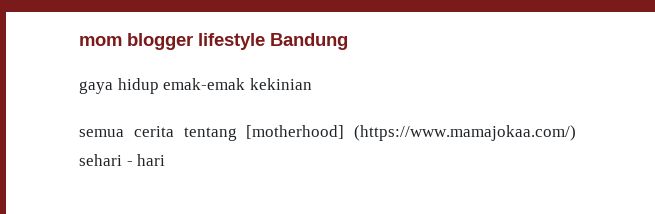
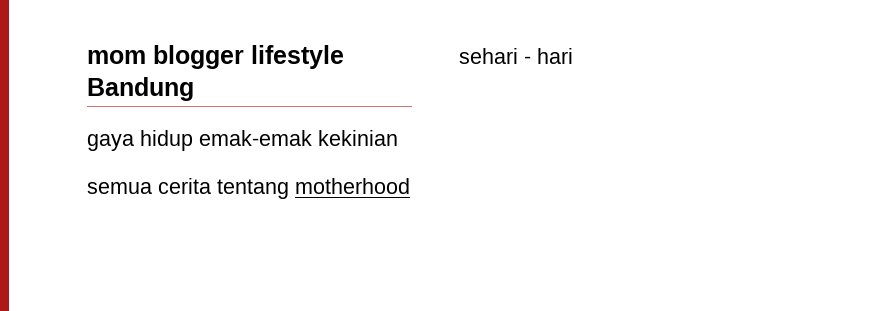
[246,125,576,141] [motherhood] (https://www.mamajokaa.com/) -> [295,178,410,194] motherhood

